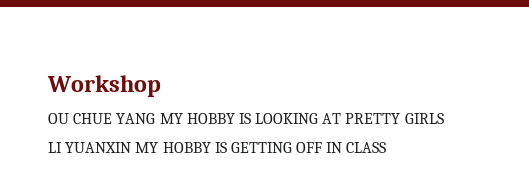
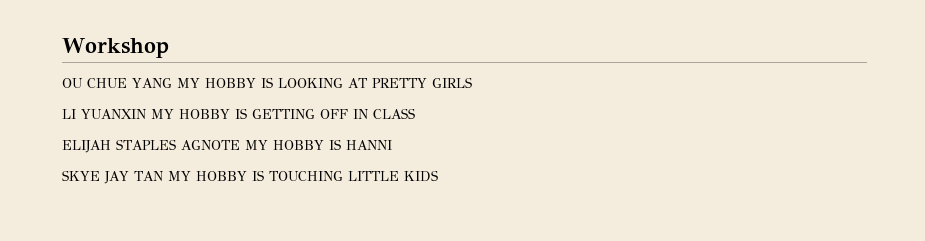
(387, 147) none -> [62,139,392,153] [62,170,438,184] // ELIJAH STAPLES AGNOTE MY HOBBY IS HANNI // SKYE JAY TAN MY HOBBY IS TOUCHING LITTLE KIDS

